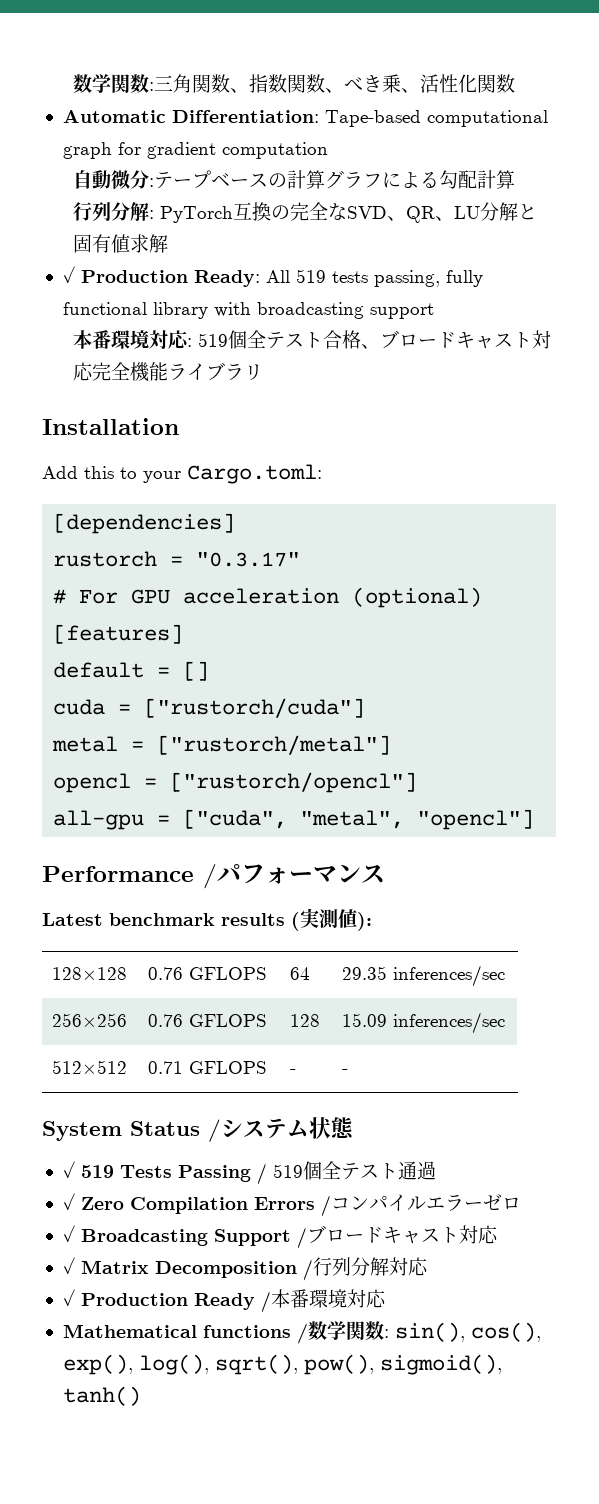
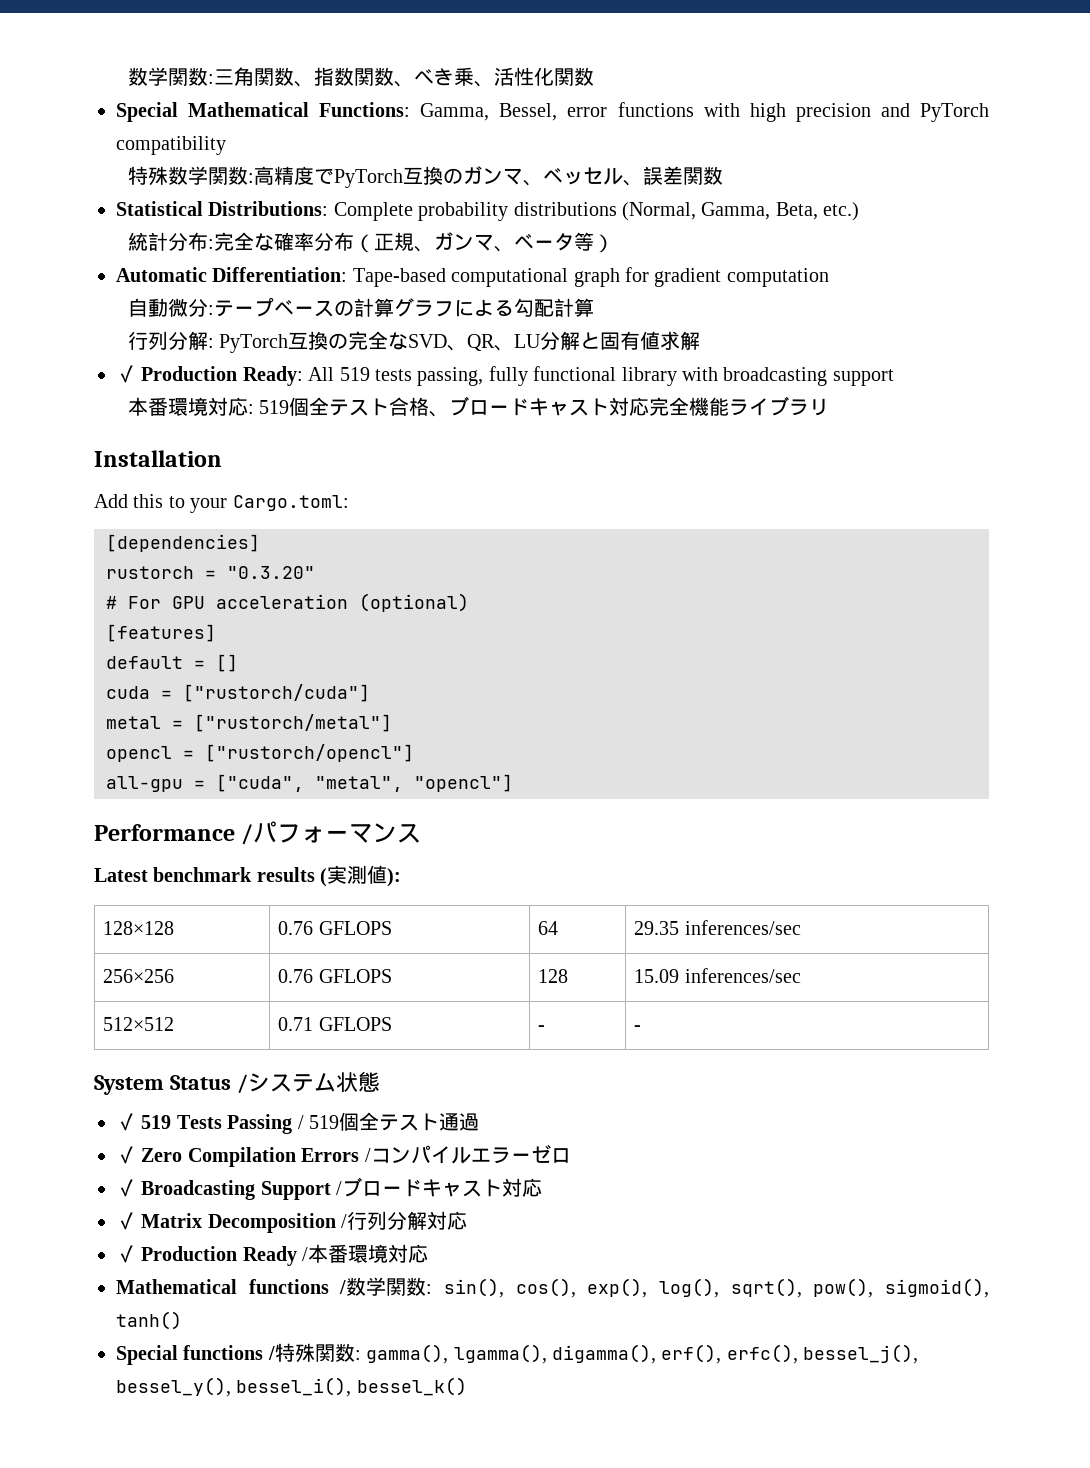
(516, 83) none -> [116,102,990,122] [116,136,226,155] [127,166,723,188] [116,201,860,221] [127,232,614,253] // Special Mathematical Functions: Gamma, Bessel, error functions with high precision and PyTorch compatibility // 特殊数学関数:高精度でPyTorch互換のガンマ、ベッセル、誤差関数 // Statistical Distributions: Complete probability distributions (Normal, Gamma, Beta, etc.) // 統計分布:完全な確率分布（正規、ガンマ、ベータ等）
[196,552,301,567] "0.3.17" -> [227,566,315,579] "0.3.20"
(141, 1396) none -> [116,1343,919,1365] [116,1377,467,1397] // Special functions /特殊関数: gamma(), lgamma(), digamma(), erf(), erfc(), bessel_j(), bessel_y(), bessel_i(), bessel_k()

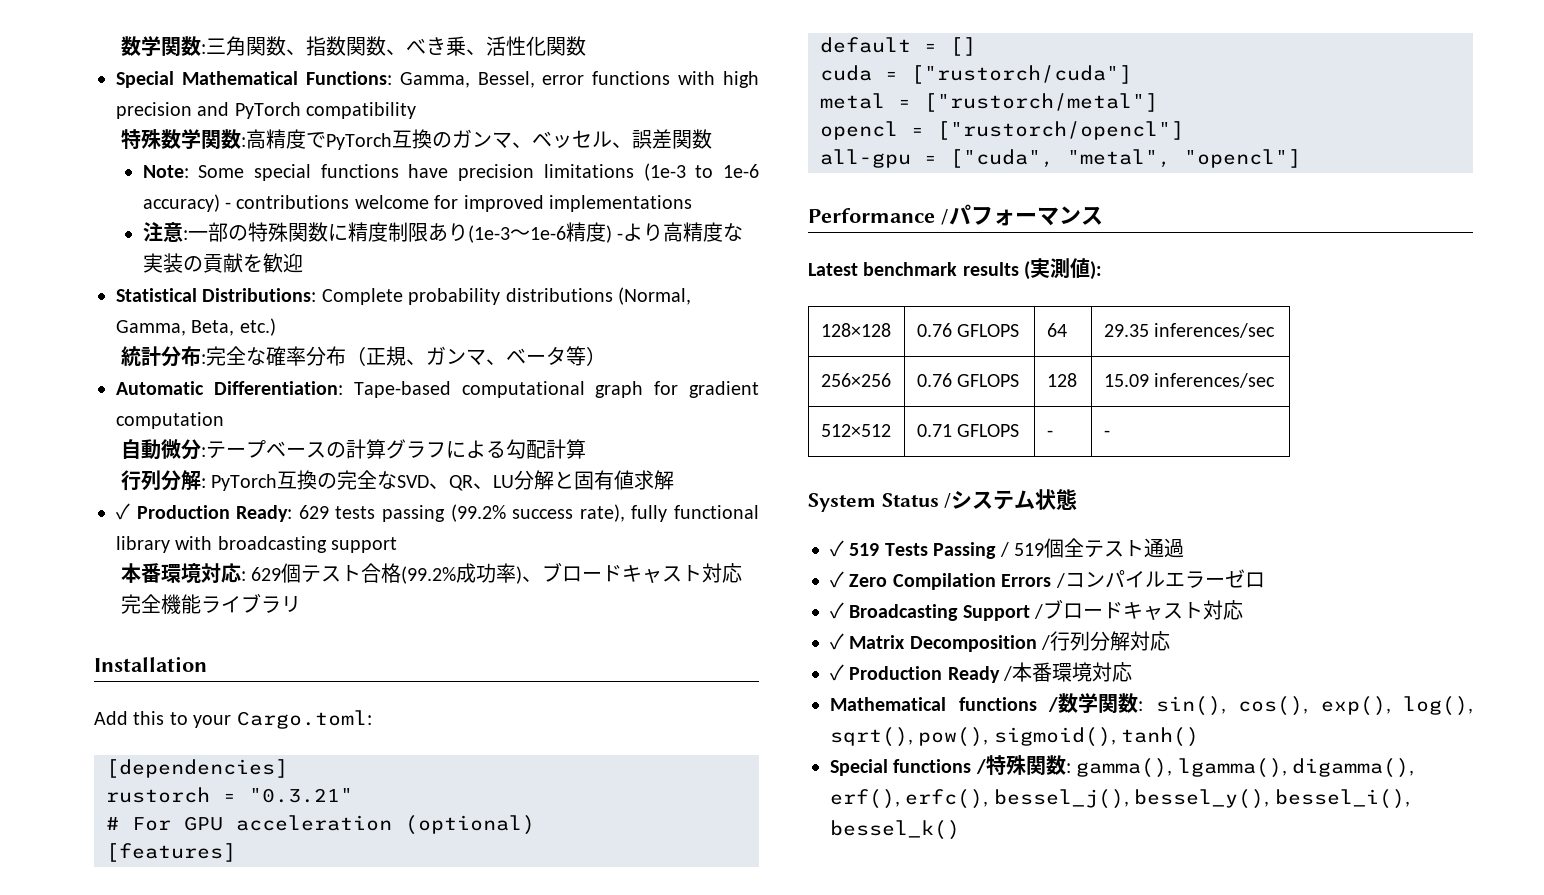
(723, 175) none -> [142,163,759,181] [142,194,693,212] [142,222,744,243] [142,253,303,273] // Note: Some special functions have precision limitations (1e-3 to 1e-6 accuracy) - contributions welcome for improved implementations // 注意:一部の特殊関数に精度制限あり(1e-3〜1e-6精度) -より高精度な実装の貢献を歓迎
[308,367,484,386] All 519 tests passing, -> [298,504,625,522] 629 tests passing (99.2% success rate),
[259,397,330,416] 519個全 -> [251,563,302,583] 629個
(430, 406) none -> [401,563,523,584] (99.2%成功率)
[227,566,315,579] "0.3.20" -> [249,788,353,803] "0.3.21"

